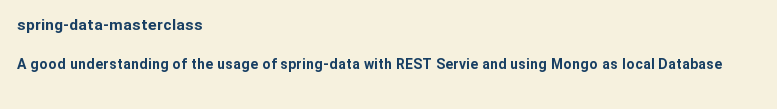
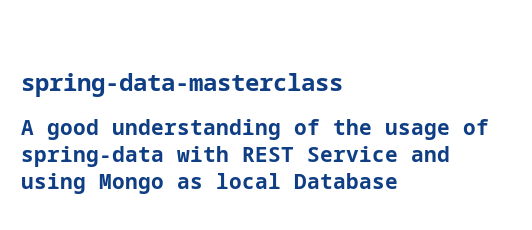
[435,58,478,69] Servie -> [307,146,398,162] Service

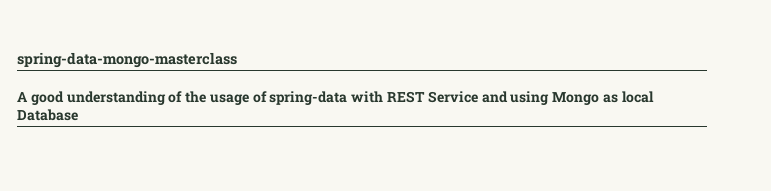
[21,73,343,97] spring-data-masterclass -> [17,52,237,68] spring-data-mongo-masterclass

